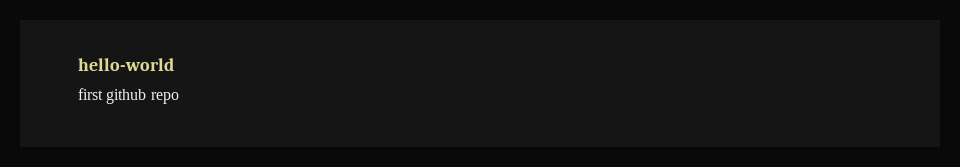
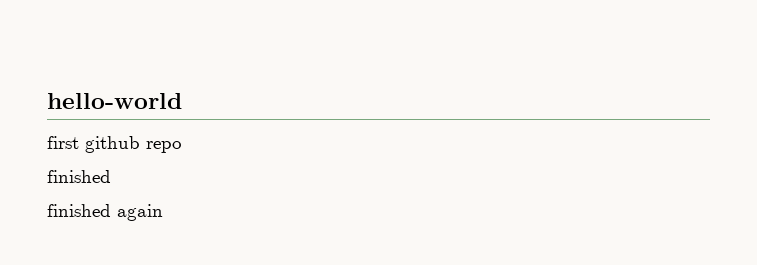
(179, 98) none -> [47,170,111,183] [47,204,163,221] // finished // finished again

